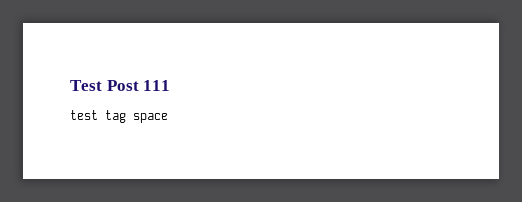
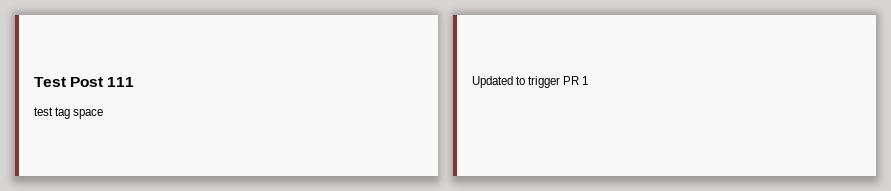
(168, 118) none -> [472,76,589,88] // Updated to trigger PR 1

